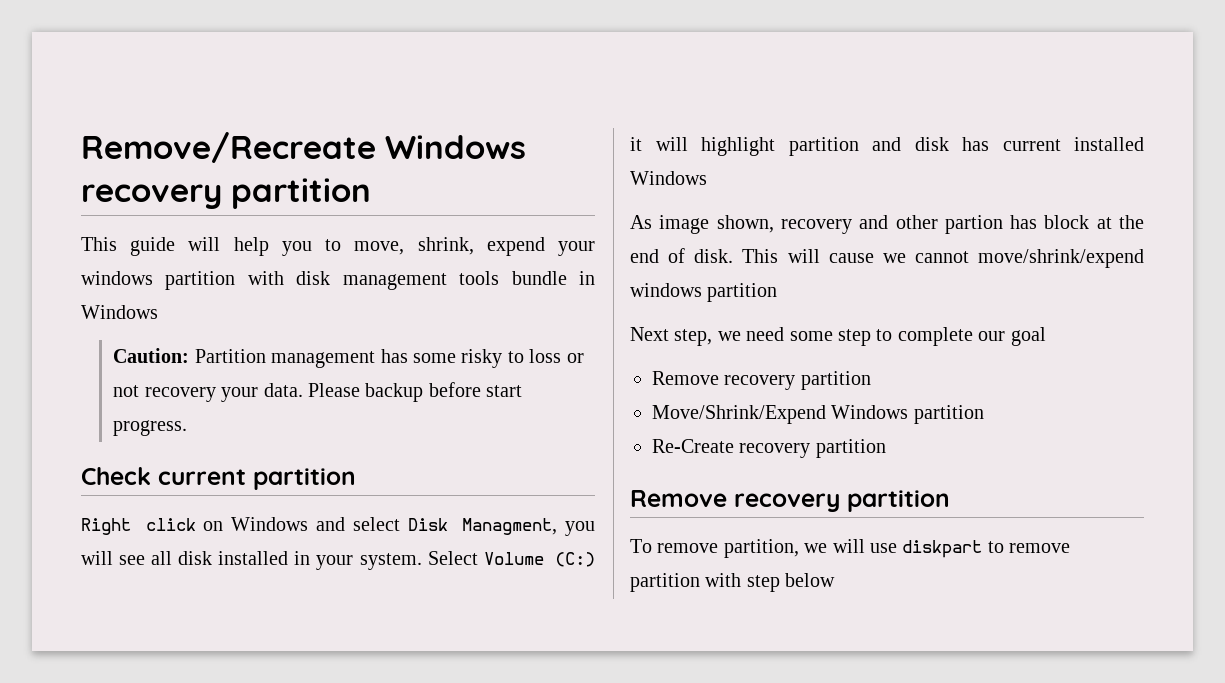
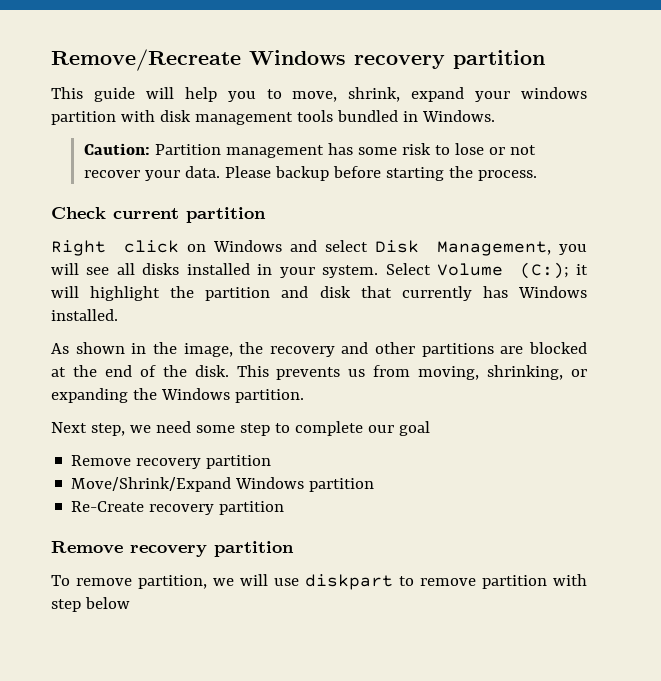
[486,237,545,256] expend -> [411,87,465,102] expand
[511,271,595,285] [81,305,158,319] bundle in Windows -> [336,110,495,122] bundled in Windows.
[461,349,562,368] risky to loss -> [401,143,484,155] risk to lose
[144,387,216,402] recovery -> [83,170,140,178] recover
[486,385,523,397] [113,420,188,436] start progress. -> [385,166,537,181] starting the process.
[462,518,558,535] Managment, -> [436,241,551,256] Management,
[178,551,213,565] disk -> [142,263,180,275] disks
[555,552,595,567] (C:) -> [519,262,569,279] (C:);
(775, 146) none -> [170,286,195,298] the
[962,137,1144,151] [630,171,707,185] has current installed Windows -> [360,286,587,301] [51,309,118,321] that currently has Windows installed.
[659,215,1090,234] image shown, recovery and other partion has block -> [75,342,587,357] shown in the image, the recovery and other partitions are blocked
(686, 255) none -> [162,365,187,377] the
[787,249,1144,268] [630,283,778,302] will cause we cannot move/shrink/expend windows partition -> [276,365,587,380] [51,388,304,403] prevents us from moving, shrinking, or expanding the Windows partition.
[652,405,826,424] Move/Shrink/Expend -> [71,477,232,492] Move/Shrink/Expand

